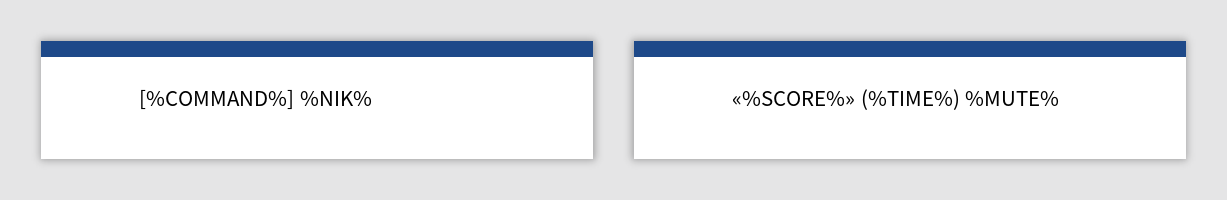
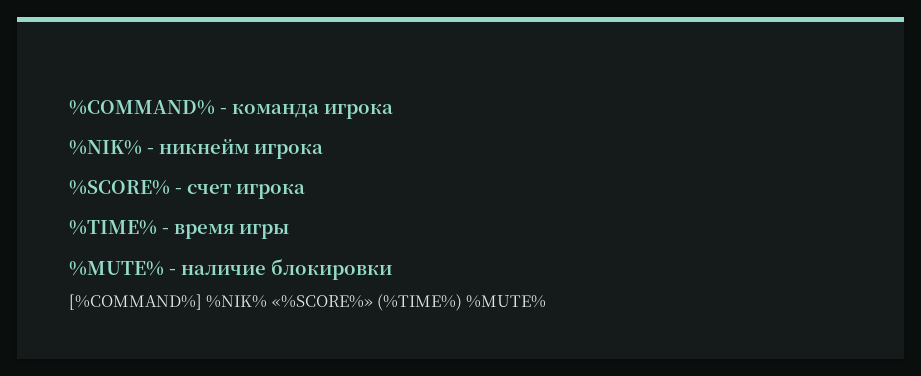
(139, 99) none -> [69,100,393,119] [69,139,323,159] [69,180,305,199] [69,220,289,239] [69,258,392,280] %COMMAND% - команда игрока // %NIK% - никнейм игрока // %SCORE% - счет игрока // %TIME% - время игры // %MUTE% - наличие блокировки //

